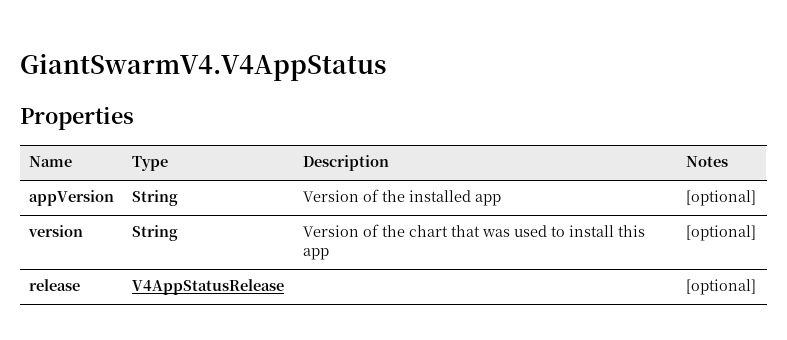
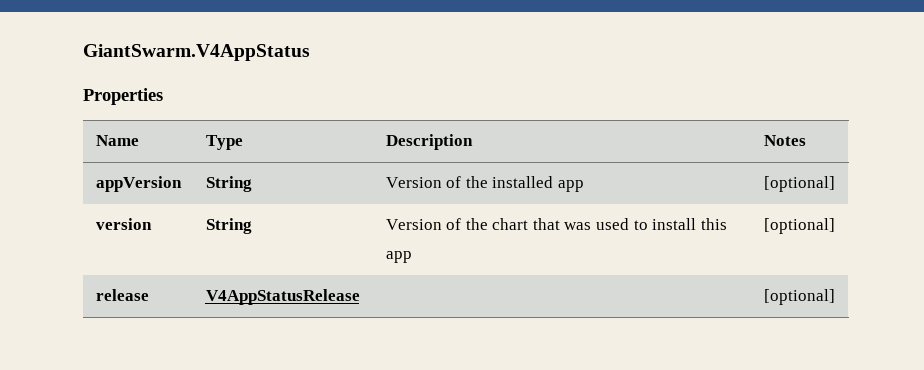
[20,54,386,81] GiantSwarmV4.V4AppStatus -> [83,44,310,61] GiantSwarm.V4AppStatus

